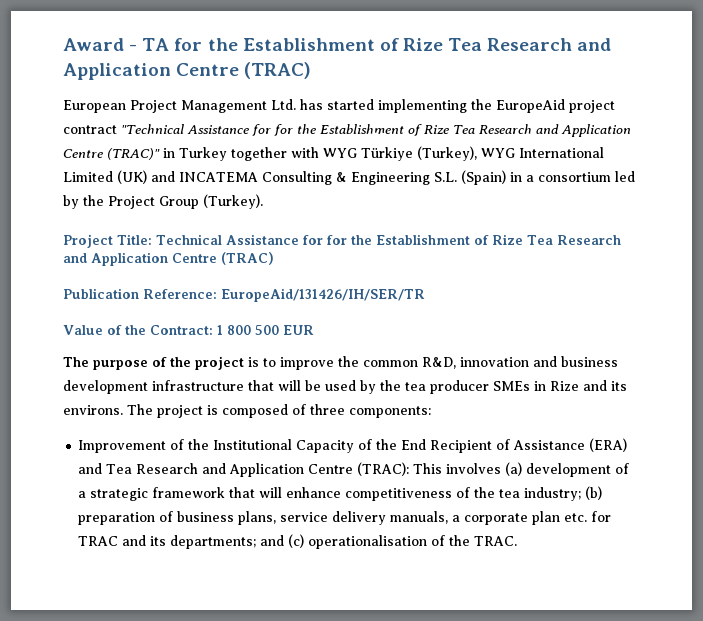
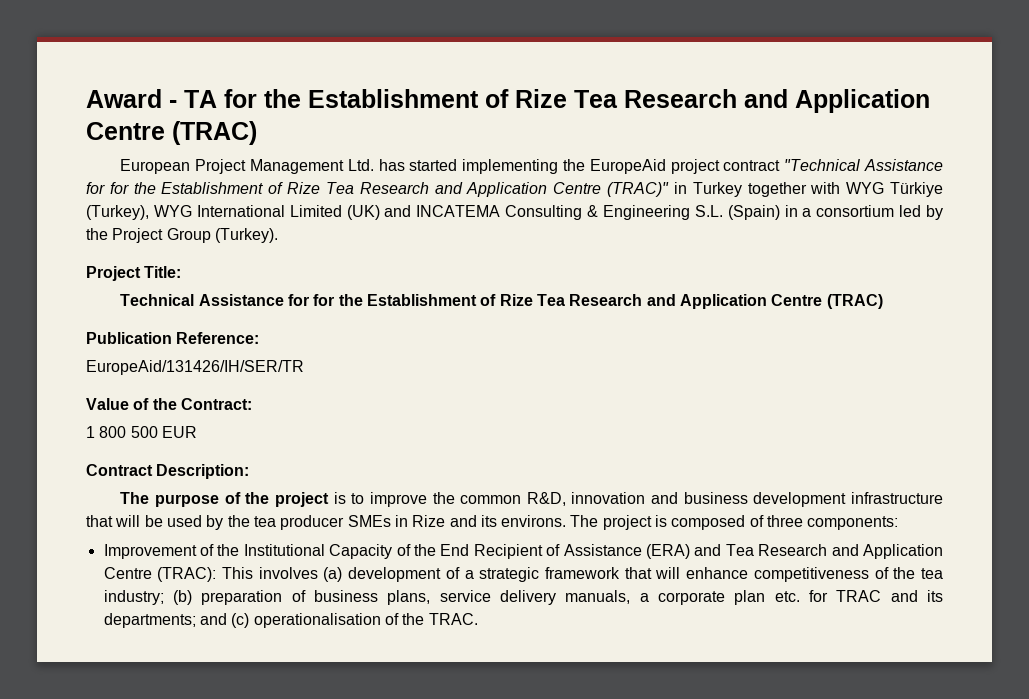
(152, 239) none -> (182, 272) //
(217, 294) none -> (260, 338) //
(213, 330) none -> (252, 404) //
(314, 330) none -> [86,464,250,479] // Contract Description:

